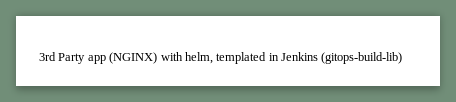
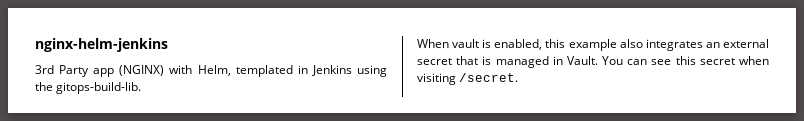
(39, 56) none -> [35,38,168,52] nginx-helm-jenkins //
[184,52,213,64] helm, -> [197,65,231,76] Helm,
[321,52,403,64] (gitops-build-lib) -> [356,65,387,77] [35,82,142,94] [417,39,769,51] [417,56,769,68] [417,73,519,85] using the gitops-build-lib. // When vault is enabled, this example also integrates an external secret that is managed in Vault. You can see this secret when visiting /secret.

